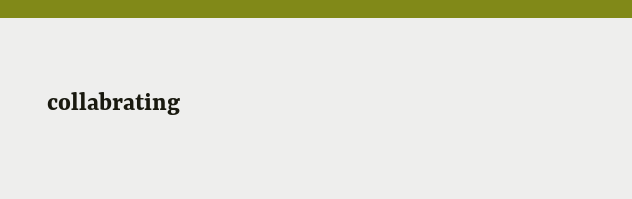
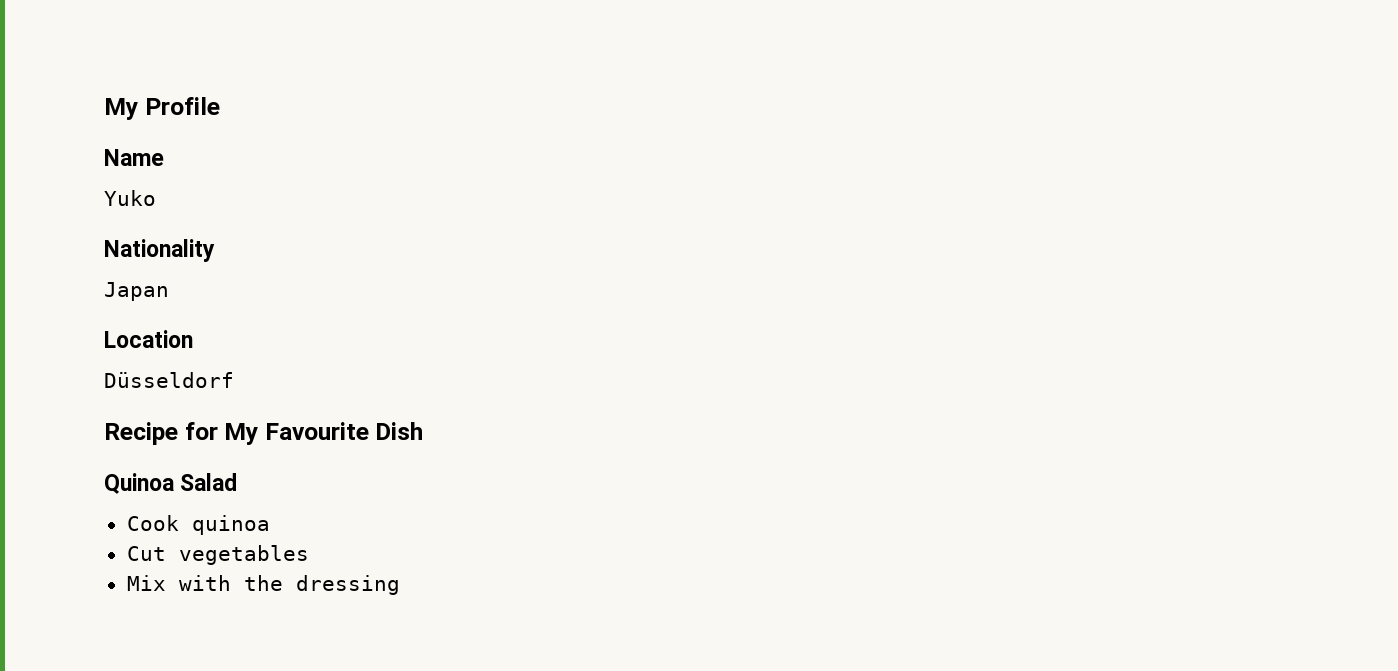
[47,92,180,115] collabrating -> [104,97,220,120] [104,149,164,166] [104,190,156,206] [104,239,215,262] [104,282,169,301] [104,330,193,348] [104,372,234,388] [104,422,424,445] [104,473,238,494] [126,515,270,535] [126,545,309,565] [126,575,400,595] My Profile // Name // Yuko // Nationality // Japan // Location // Düsseldorf // Recipe for My Favourite Dish // Quinoa Salad // Cook quinoa // Cut vegetables // Mix with the dressing

